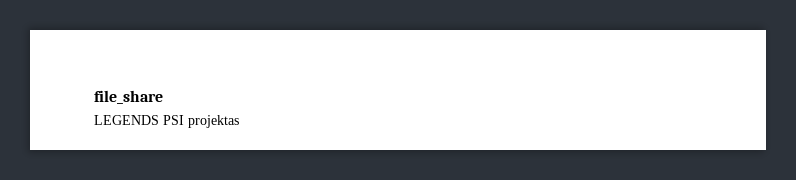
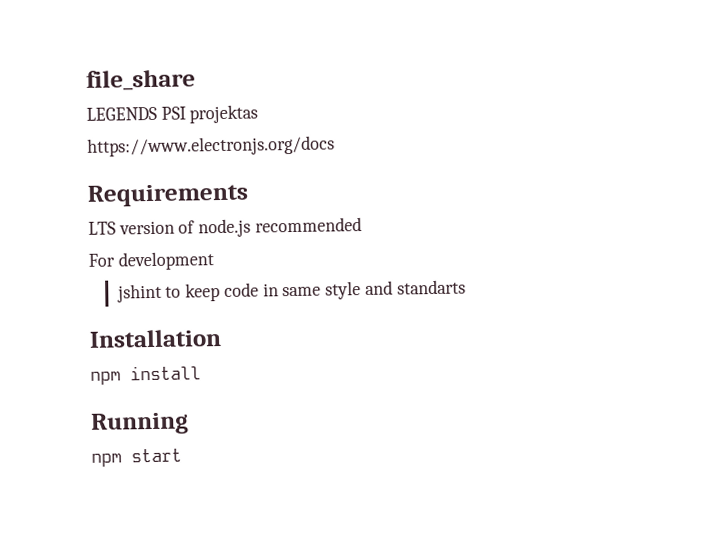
(239, 121) none -> [87,135,335,157] [87,183,249,207] [88,217,362,238] [88,251,214,271] [116,279,466,303] [89,329,222,348] [90,365,201,385] [90,412,189,435] [91,448,182,467] // https://www.electronjs.org/docs // Requirements // LTS version of node.js recommended // For development // jshint to keep code in same style and standarts // Installation // npm install // Running // npm start

